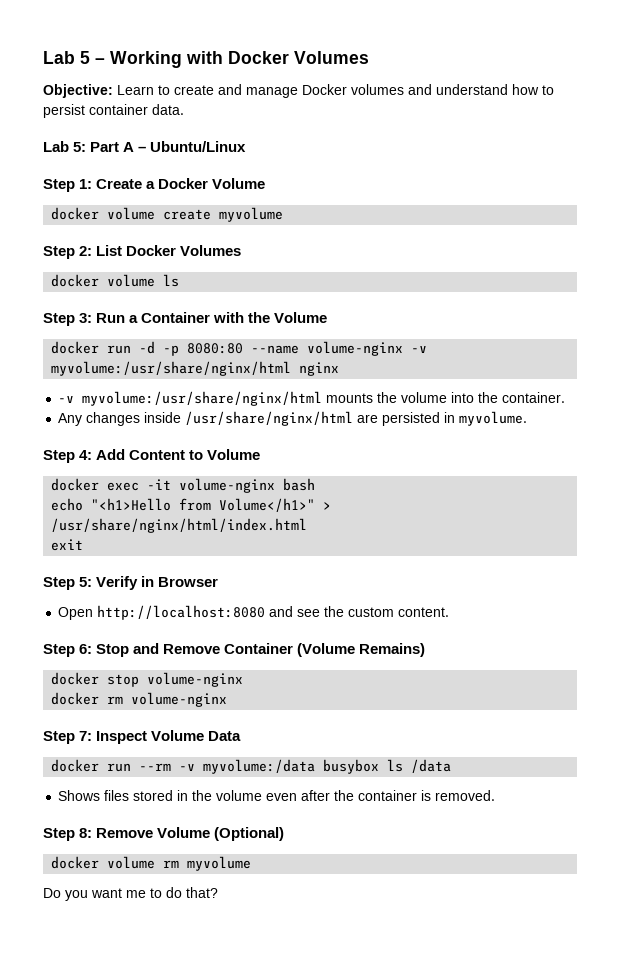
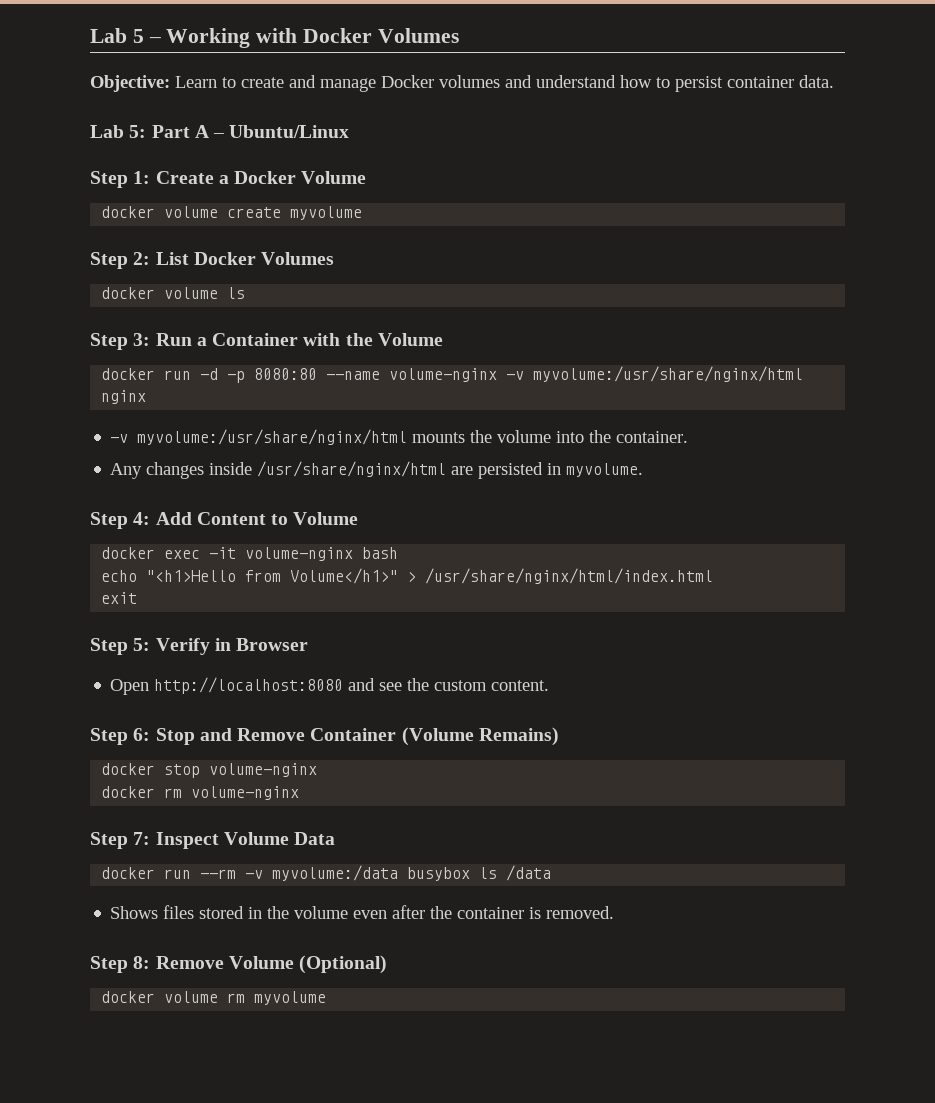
[43,887,218,901] // Do you want me to do that? -> (327, 998) none

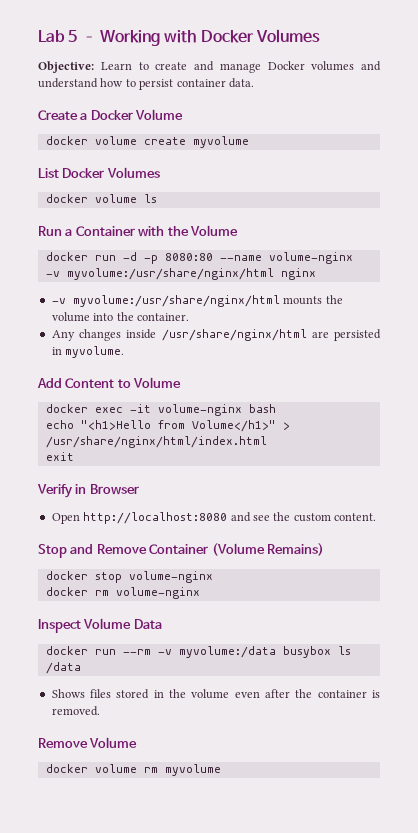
[90,125,350,138] [90,171,151,188] Lab 5: Part A – Ubuntu/Linux // Step 1: -> (254, 83) none
[90,252,151,269] Step 2: -> (249, 142) none
[90,333,151,350] Step 3: -> (157, 198) none
[90,512,151,529] Step 4: -> (125, 352) none
[90,638,151,655] Step 5: -> (74, 456) none
[90,728,151,745] Step 6: -> (376, 517) none
[90,832,151,849] Step 7: -> (200, 593) none
[90,956,151,973] Step 8: -> (100, 711) none
[299,955,388,974] (Optional) -> (138, 742) none

